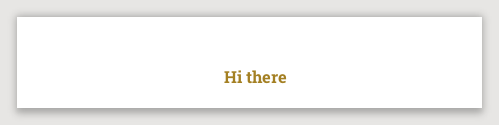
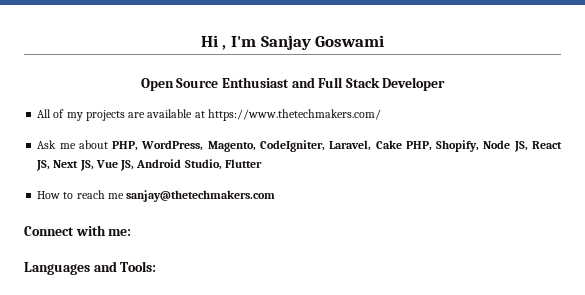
[246,70,288,84] there -> [222,35,385,50] [140,77,446,91] [37,109,381,121] [37,140,562,152] [36,159,262,171] [37,190,276,202] [24,225,132,236] [24,261,157,275] , I'm Sanjay Goswami // Open Source Enthusiast and Full Stack Developer // All of my projects are available at https://www.thetechmakers.com/ // Ask me about PHP, WordPress, Magento, CodeIgniter, Laravel, Cake PHP, Shopify, Node JS, React JS, Next JS, Vue JS, Android Studio, Flutter // How to reach me sanjay@thetechmakers.com // Connect with me: // Languages and Tools:

